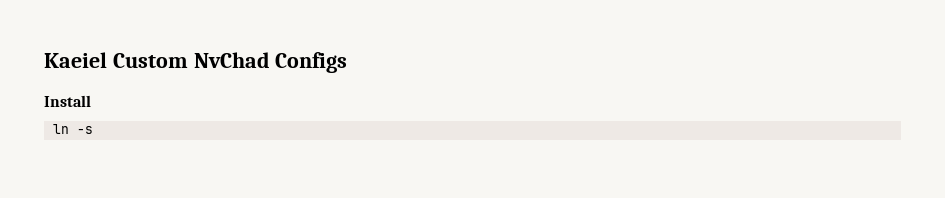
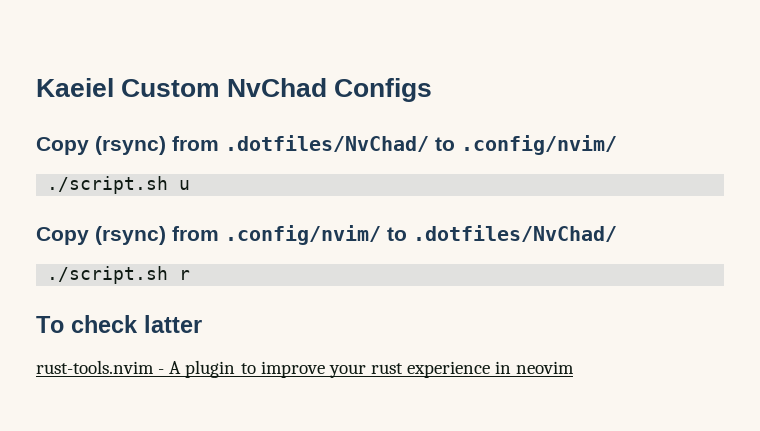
[44,95,91,107] [52,124,93,134] Install // ln -s -> [36,135,617,155] [47,176,191,194] [36,225,617,245] [47,266,191,284] [36,315,202,333] [36,360,575,378] Copy (rsync) from .dotfiles/NvChad/ to .config/nvim/ // ./script.sh u // Copy (rsync) from .config/nvim/ to .dotfiles/NvChad/ // ./script.sh r // To check latter // rust-tools.nvim - A plugin to improve your rust experience in neovim

